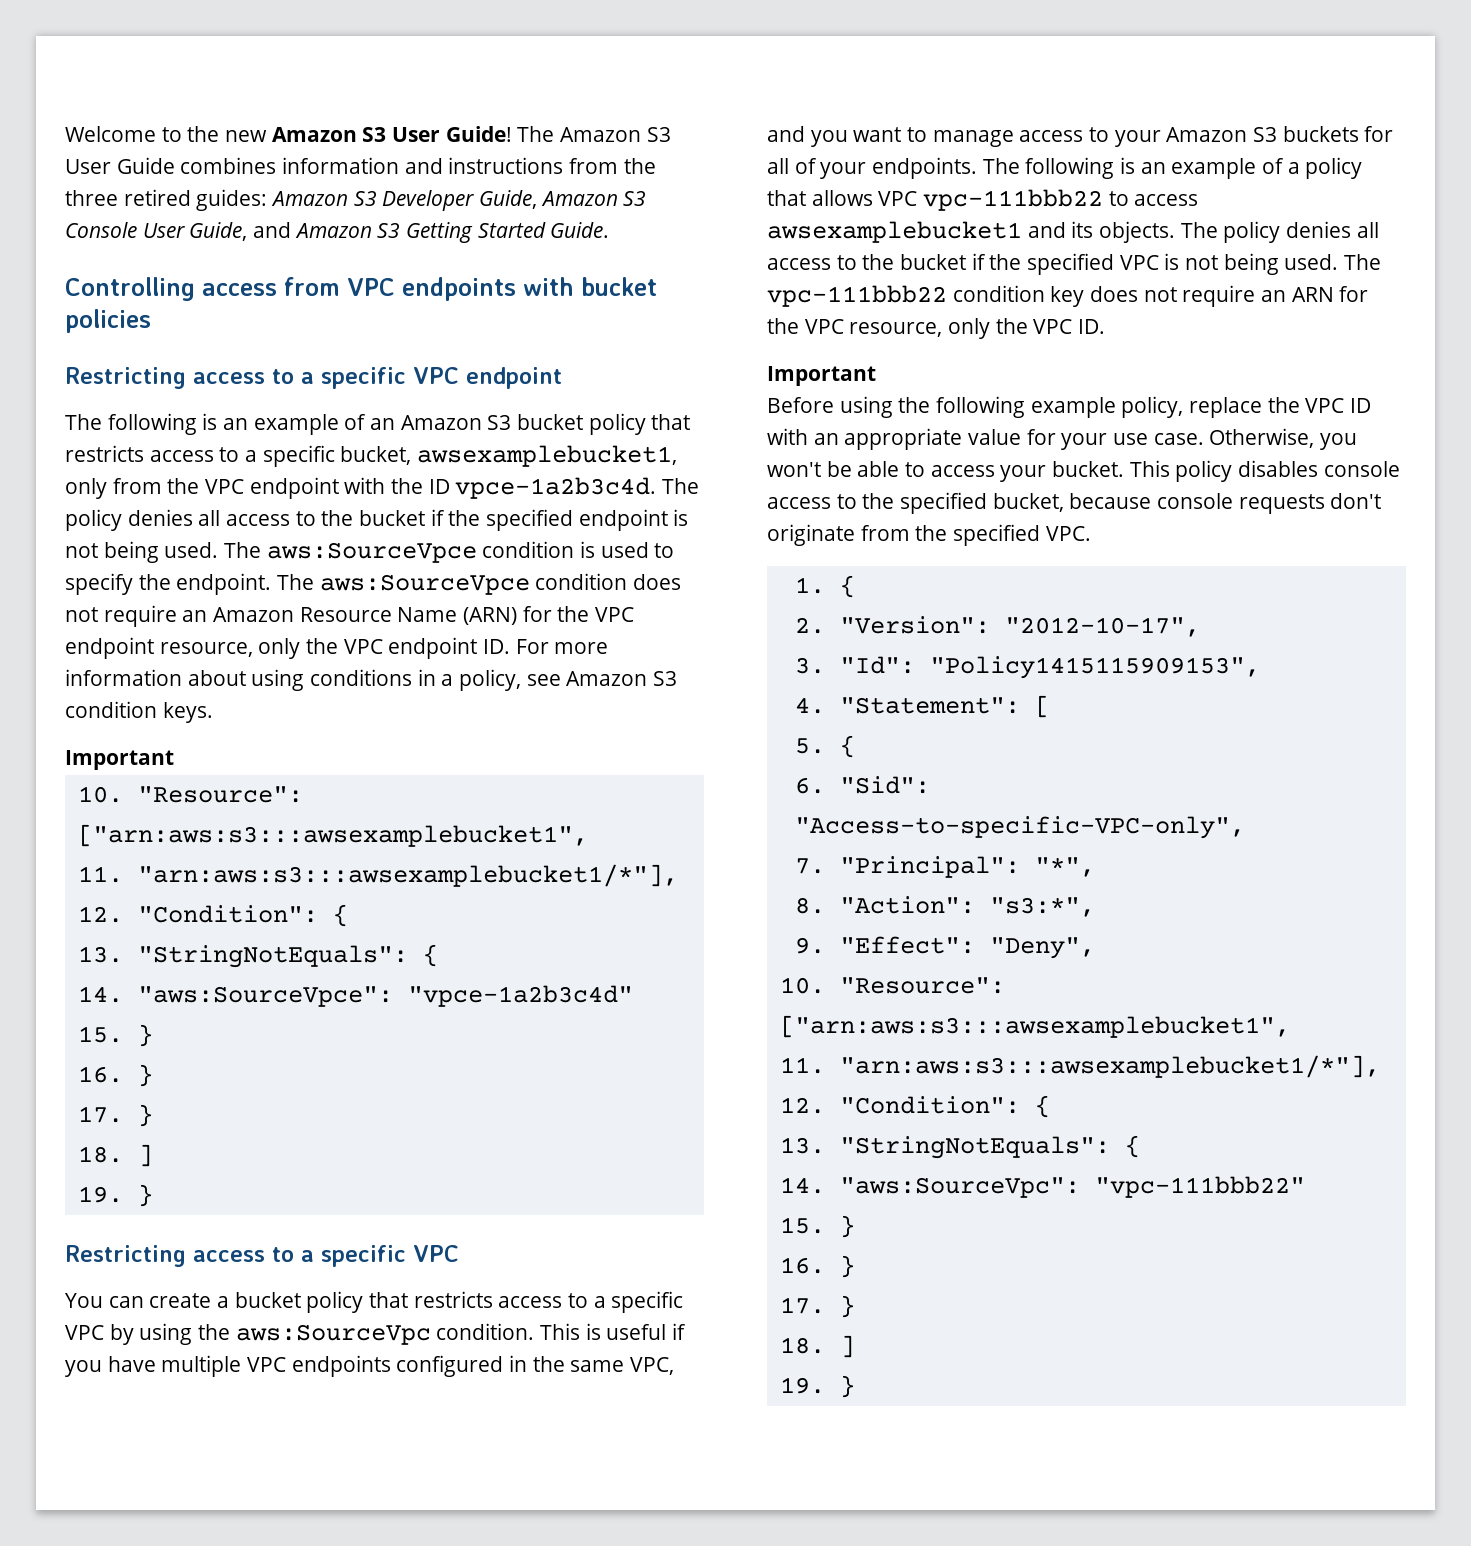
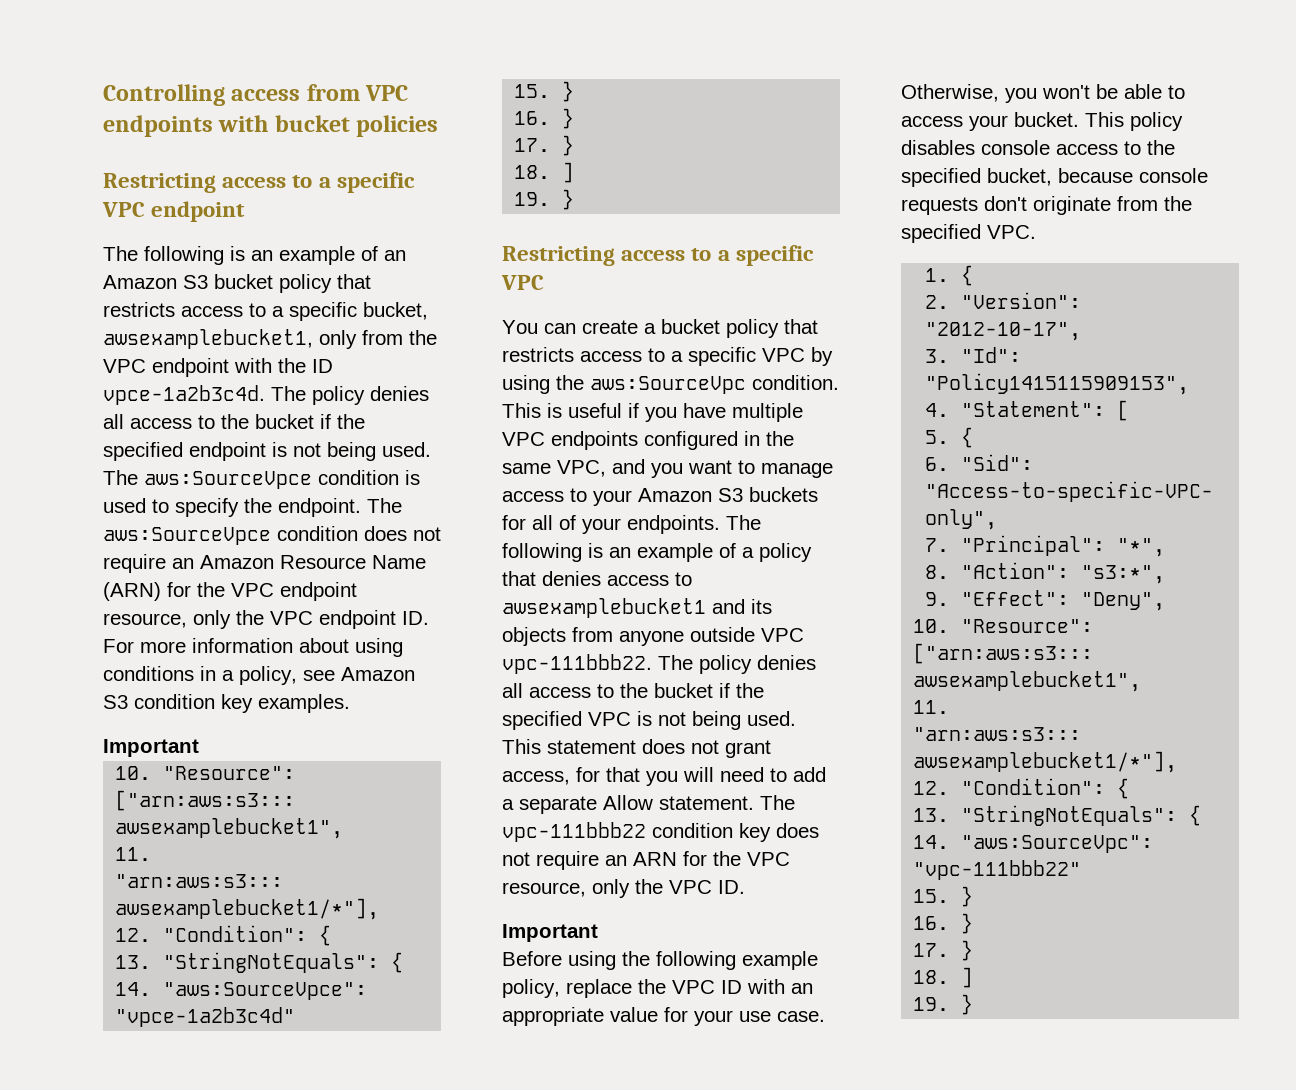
[65,126,671,142] [65,157,656,174] [65,189,647,211] [65,222,610,243] Welcome to the new Amazon S3 User Guide! The Amazon S3 User Guide combines information and instructions from the three retired guides: Amazon S3 Developer Guide, Amazon S3 Console User Guide, and Amazon S3 Getting Started Guide. // -> (103, 95) none
[162,702,213,723] keys. -> [221,694,350,713] key examples.
[811,189,1199,211] [767,221,1176,243] allows VPC vpc-111bbb22 to access awsexamplebucket1 and its objects. -> [542,571,692,586] [502,598,772,618] [502,627,804,646] [502,654,652,674] denies access to awsexamplebucket1 and its objects from anyone outside VPC vpc-111bbb22.
(1339, 262) none -> [502,739,771,758] [502,767,826,786] [502,795,754,814] This statement does not grant access, for that you will need to add a separate Allow statement.

